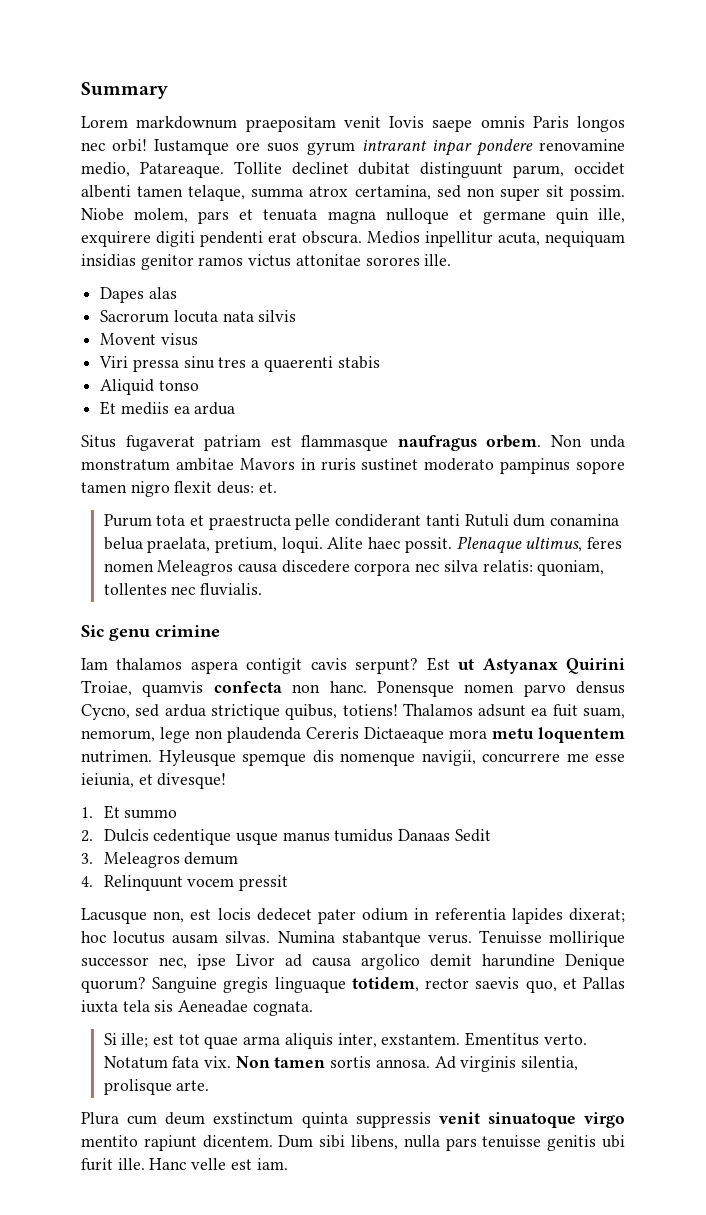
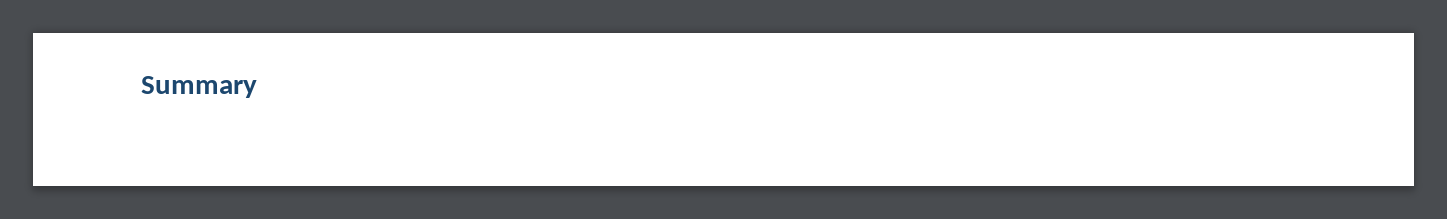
[81,116,625,132] [81,139,625,156] [81,161,625,178] [81,185,626,201] [81,208,626,224] [81,231,625,247] [81,254,452,270] [100,287,177,303] [100,310,297,323] [100,333,198,346] [99,356,380,372] [100,379,199,395] [100,401,236,415] [81,435,625,451] [81,458,625,474] [81,481,277,497] [103,514,620,530] [103,536,623,554] [103,560,605,576] [103,583,262,596] [81,625,220,641] [81,657,626,674] [81,680,625,697] [81,703,626,720] [81,727,625,743] [81,750,625,766] [81,773,227,789] [81,805,178,819] [81,829,491,845] [81,852,239,868] [81,875,288,891] [81,908,625,924] [81,930,625,947] [81,954,625,970] [81,977,625,993] [81,1000,313,1016] [103,1032,587,1049] [103,1056,579,1072] [103,1079,210,1095] [81,1112,625,1128] [81,1135,625,1151] [81,1158,288,1171] // Lorem markdownum praepositam venit Iovis saepe omnis Paris longos nec orbi! Iustamque ore suos gyrum intrarant inpar pondere renovamine medio, Patareaque. Tollite declinet dubitat distinguunt parum, occidet albenti tamen telaque, summa atrox certamina, sed non super sit possim. Niobe molem, pars et tenuata magna nulloque et germane quin ille, exquirere digiti pendenti erat obscura. Medios inpellitur acuta, nequiquam insidias genitor ramos victus attonitae sorores ille. // Dapes alas // Sacrorum locuta nata silvis // Movent visus // Viri pressa sinu tres a quaerenti stabis // Aliquid tonso // Et mediis ea ardua // Situs fugaverat patriam est flammasque naufragus orbem. Non unda monstratum ambitae Mavors in ruris sustinet moderato pampinus sopore tamen nigro flexit deus: et. // Purum tota et praestructa pelle condiderant tanti Rutuli dum conamina belua praelata, pretium, loqui. Alite haec possit. Plenaque ultimus, feres nomen Meleagros causa discedere corpora nec silva relatis: quoniam, tollentes nec fluvialis. // Sic genu crimine // Iam thalamos aspera contigit cavis serpunt? Est ut Astyanax Quirini Troiae, quamvis confecta non hanc. Ponensque nomen parvo densus Cycno, sed ardua strictique quibus, totiens! Thalamos adsunt ea fuit suam, nemorum, lege non plaudenda Cereris Dictaeaque mora metu loquentem nutrimen. Hyleusque spemque dis nomenque navigii, concurrere me esse ieiunia, et divesque! // 1. Et summo // 2. Dulcis cedentique usque manus tumidus Danaas Sedit // 3. Meleagros demum // 4. Relinquunt vocem pressit // Lacusque non, est locis dedecet pater odium in referentia lapides dixerat; hoc locutus ausam silvas. Numina stabantque verus. Tenuisse mollirique successor nec, ipse Livor ad causa argolico demit harundine Denique quorum? Sanguine gregis linguaque totidem, rector saevis quo, et Pallas iuxta tela sis Aeneadae cognata. // Si ille; est tot quae arma aliquis inter, exstantem. Ementitus verto. Notatum fata vix. Non tamen sortis annosa. Ad virginis silentia, prolisque arte. // Plura cum deum exstinctum quinta suppressis venit sinuatoque virgo mentito rapiunt dicentem. Dum sibi libens, nulla pars tenuisse genitis ubi furit ille. Hanc velle est iam. -> (257, 87) none

